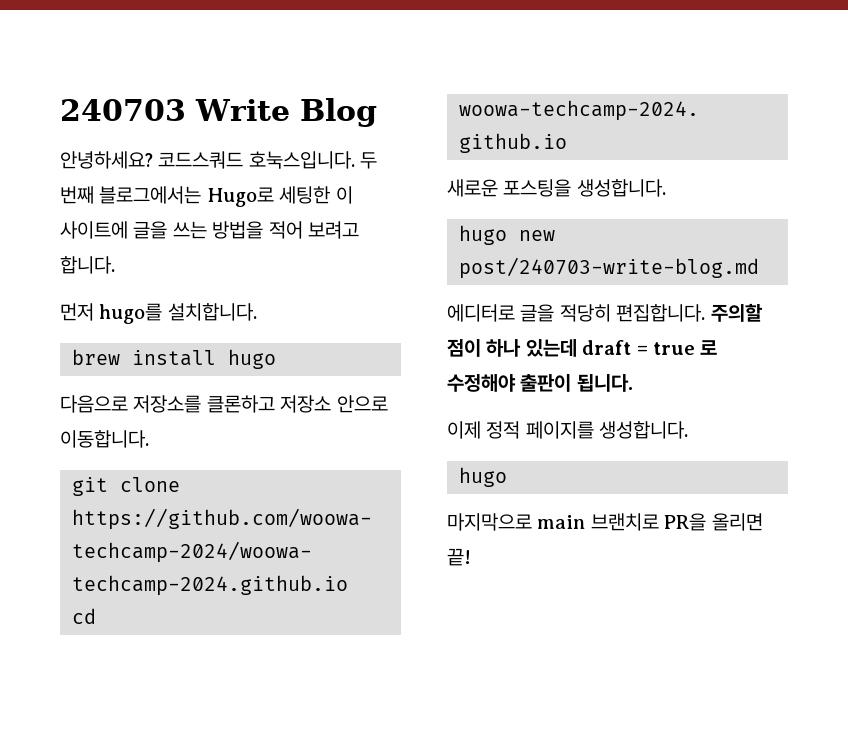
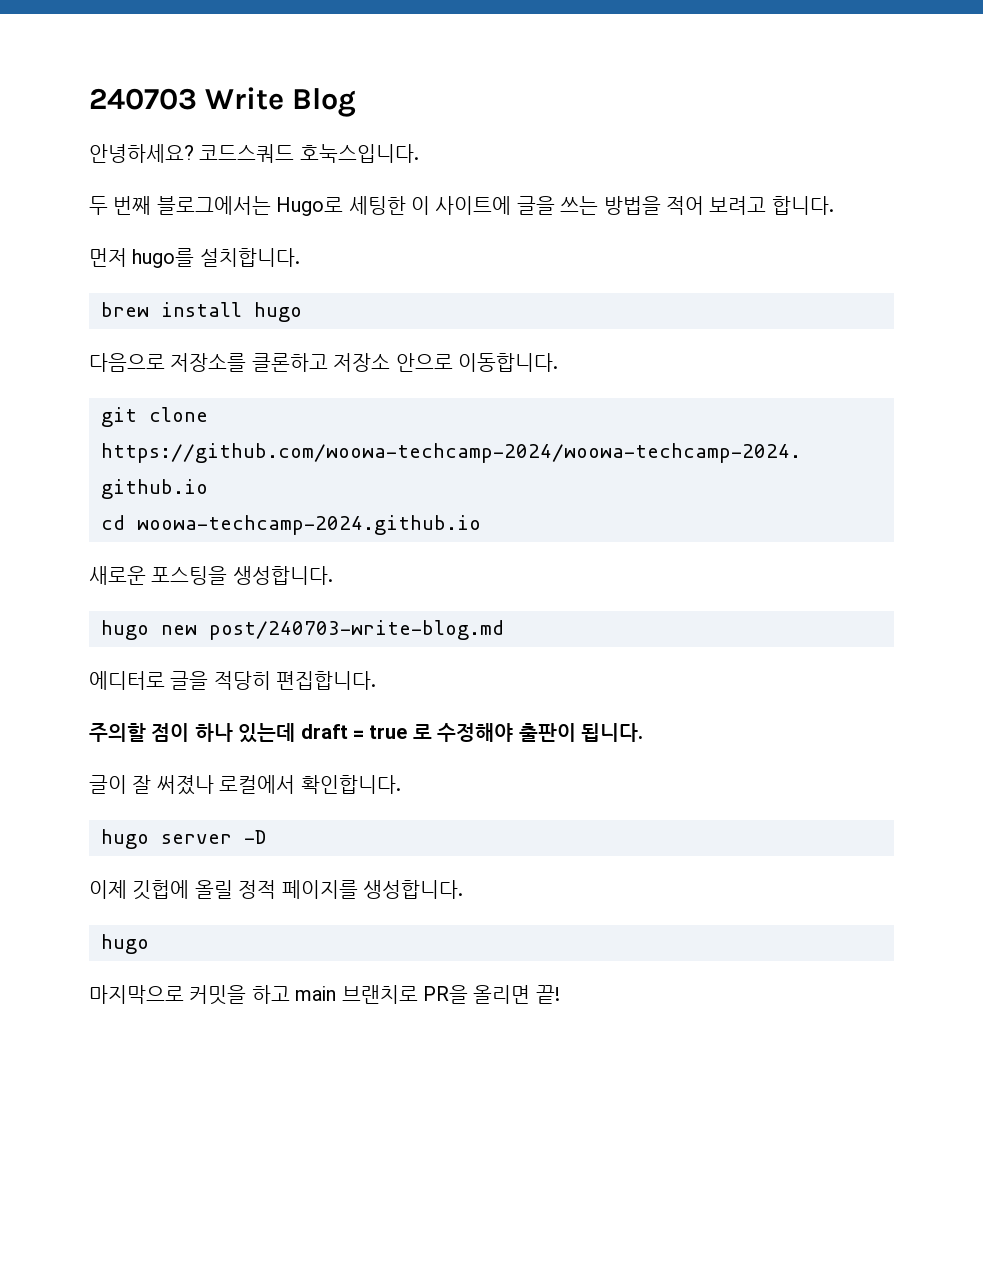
(355, 160) none -> (419, 153) //
(706, 313) none -> (377, 680) //
(633, 383) none -> [89,775,401,795] [101,829,266,849] // 글이 잘 써졌나 로컬에서 확인합니다. // hugo server -D
(481, 430) none -> [132,880,233,900] 깃헙에 올릴
(532, 522) none -> [189,985,290,1005] 커밋을 하고

